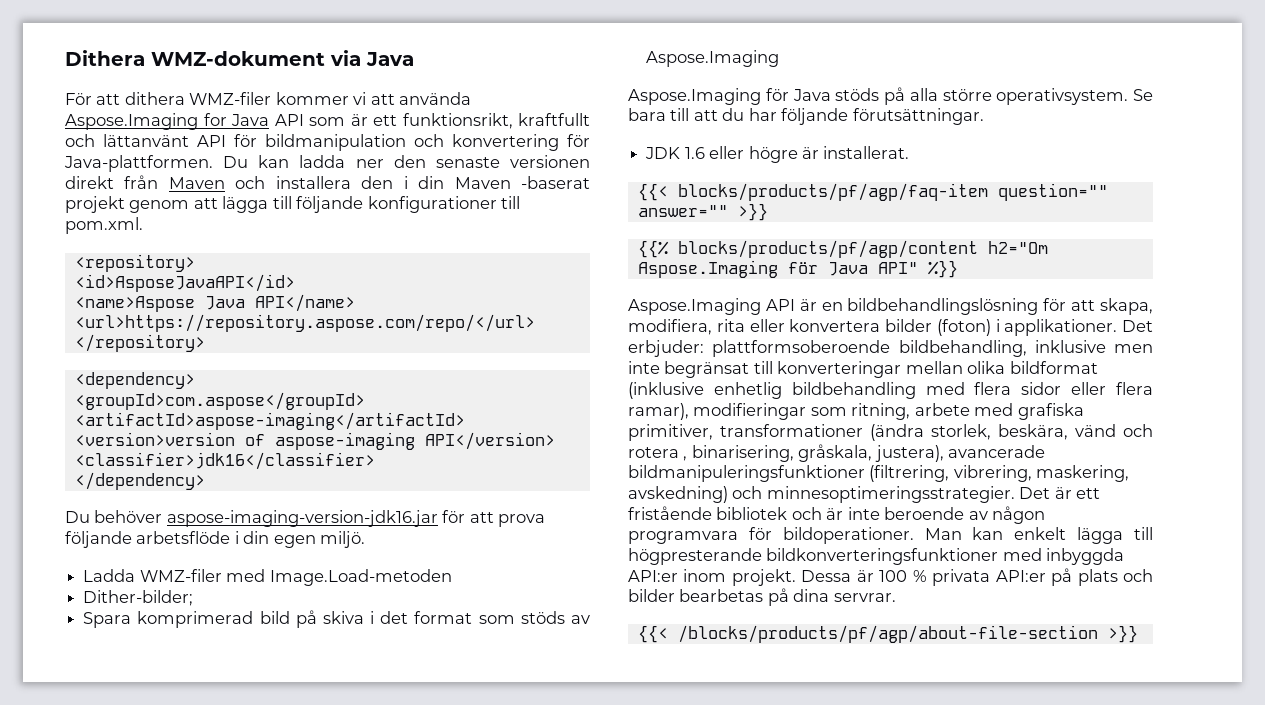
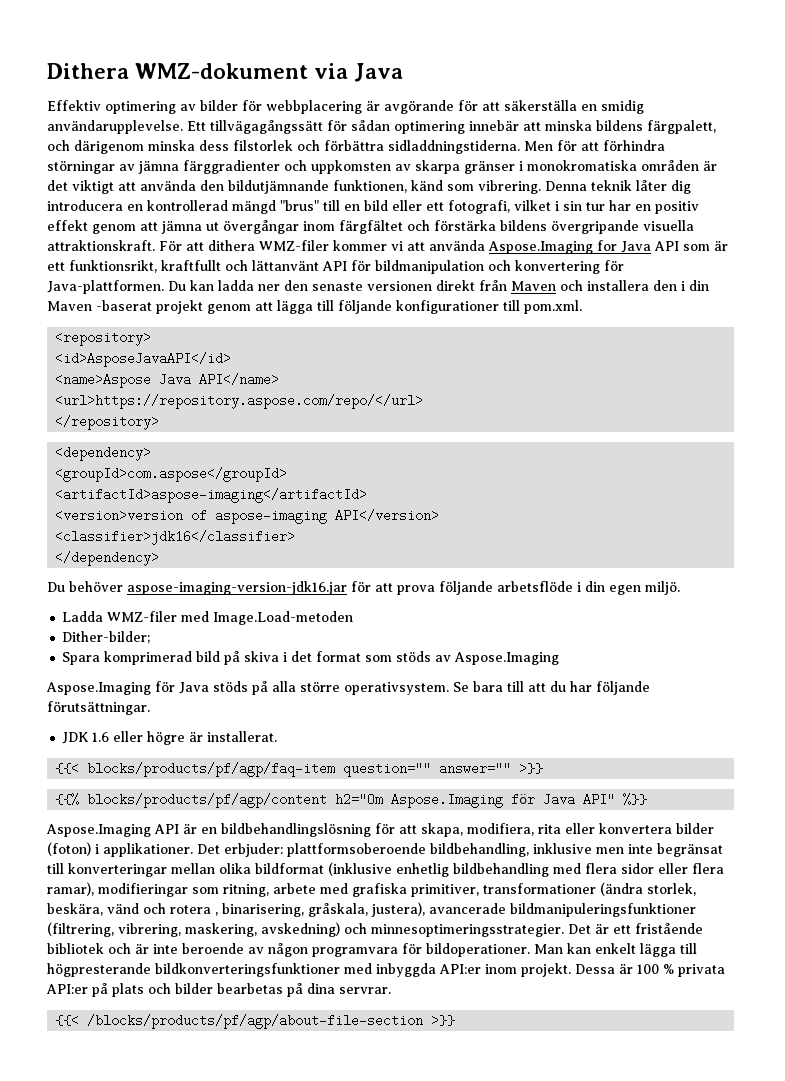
(414, 59) none -> [47,100,644,114] [47,120,716,134] [47,140,665,154] [47,160,717,174] [47,180,691,194] [47,200,699,214] [47,220,694,234] [47,240,155,251] Effektiv optimering av bilder för webbplacering är avgörande för att säkerställa en smidig användarupplevelse. Ett tillvägagångssätt för sådan optimering innebär att minska bildens färgpalett, och därigenom minska dess filstorlek och förbättra sidladdningstiderna. Men för att förhindra störningar av jämna färggradienter och uppkomsten av skarpa gränser i monokromatiska områden är det viktigt att använda den bildutjämnande funktionen, känd som vibrering. Denna teknik låter dig introducera en kontrollerad mängd "brus" till en bild eller ett fotografi, vilket i sin tur har en positiv effekt genom att jämna ut övergångar inom färgfältet och förstärka bildens övergripande visuella attraktionskraft.

